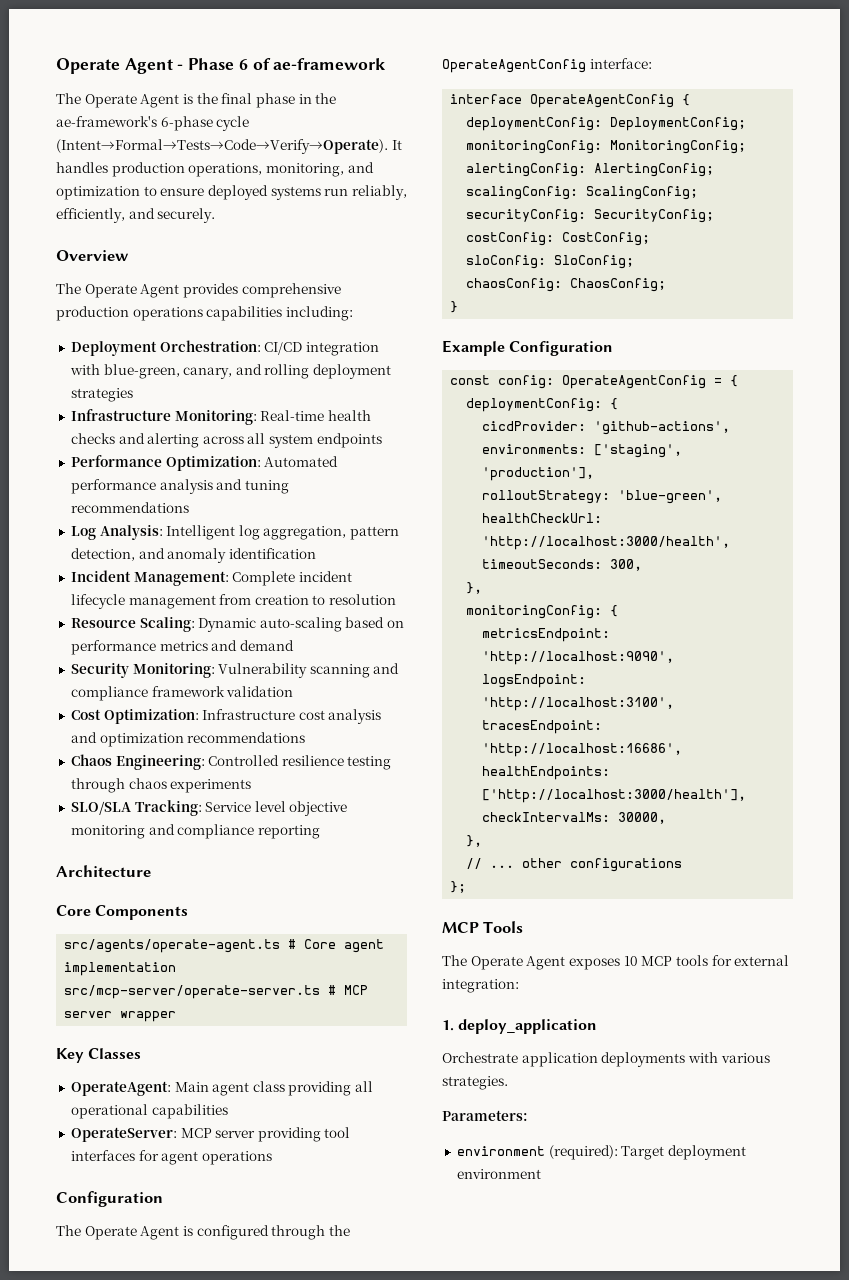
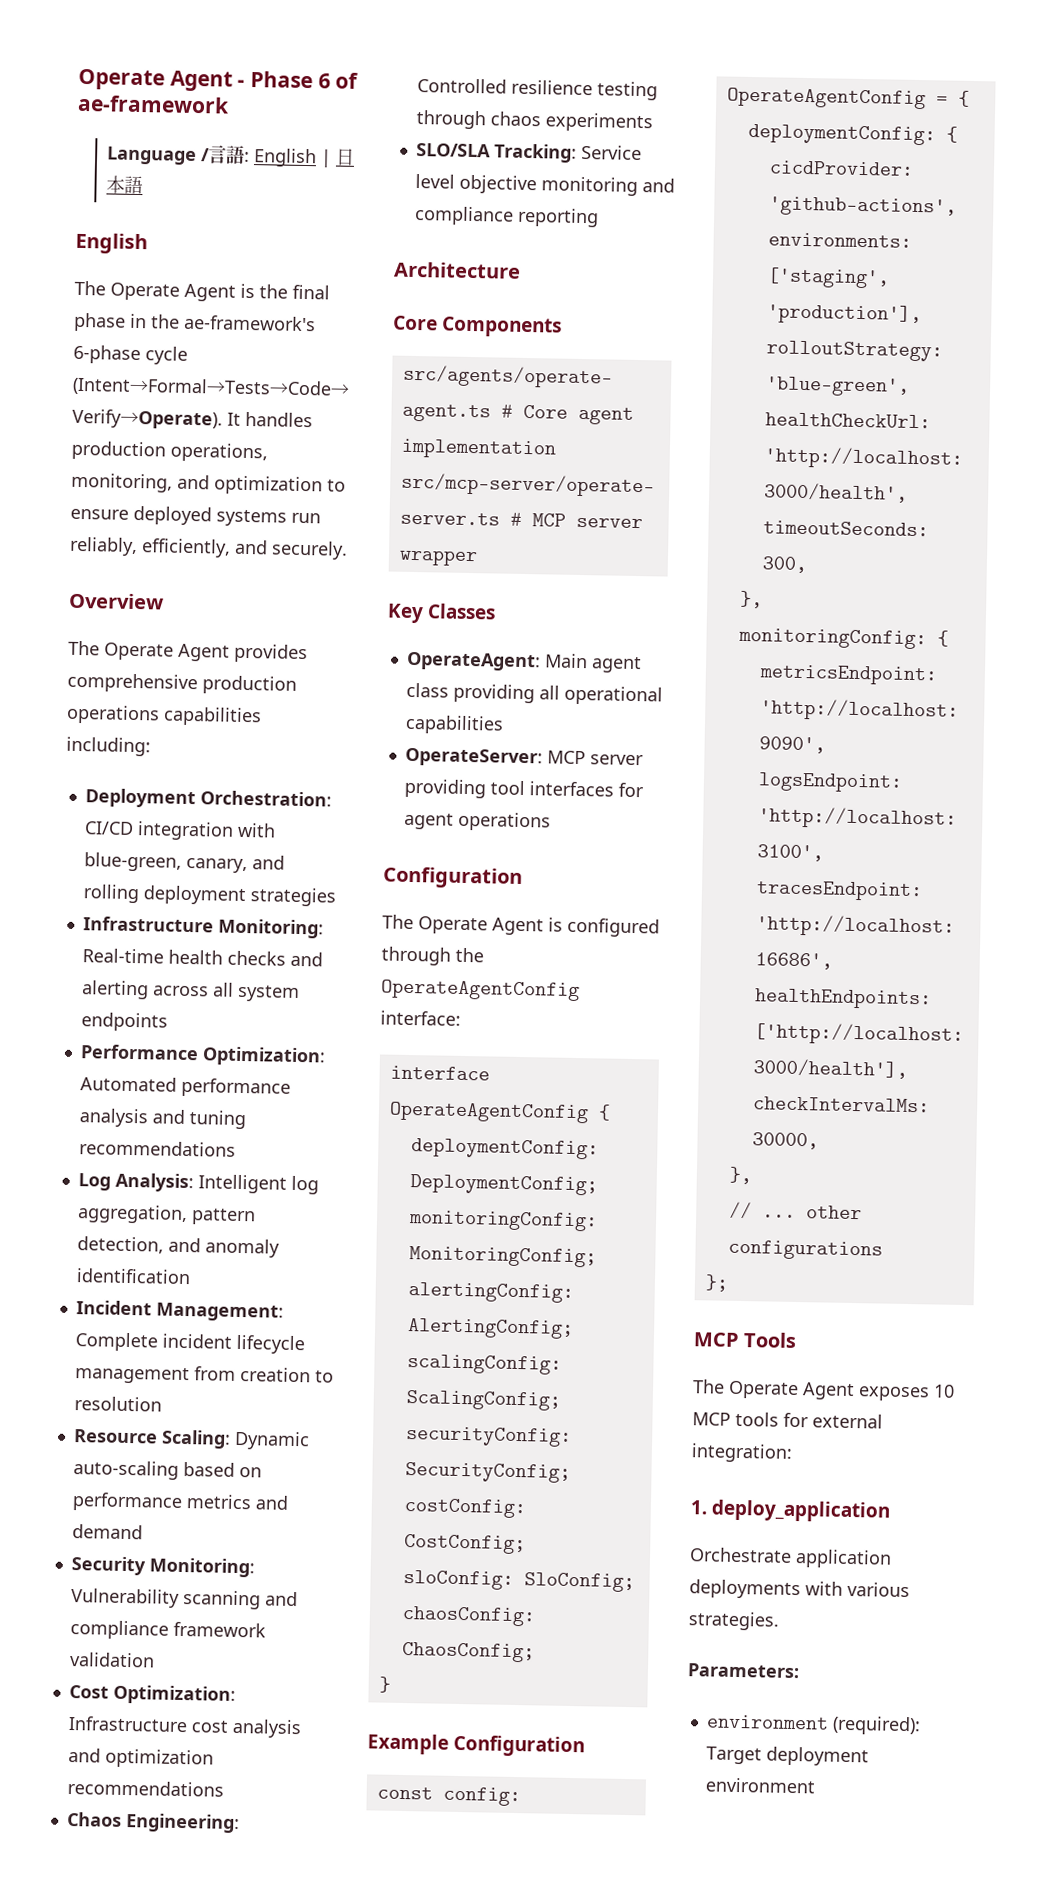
(387, 64) none -> [106,145,356,168] [106,175,144,195] [75,232,148,255] // Language /言語: English | 日本語 // English

